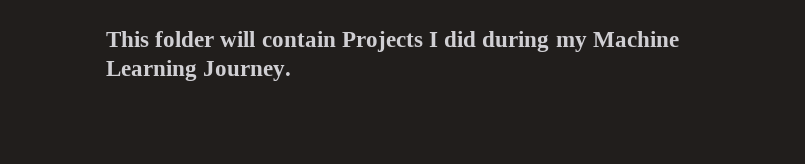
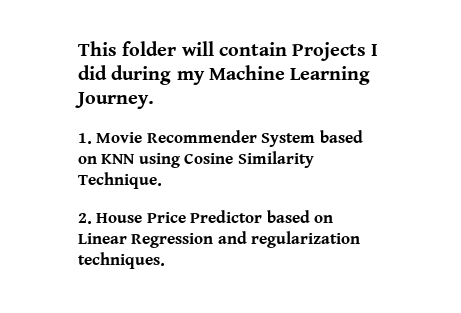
(292, 71) none -> [78,130,363,147] [78,151,314,168] [78,172,162,189] [78,210,334,224] [78,231,361,248] [78,252,165,269] // 1. Movie Recommender System based on KNN using Cosine Similarity Technique. // 2. House Price Predictor based on Linear Regression and regularization techniques.

